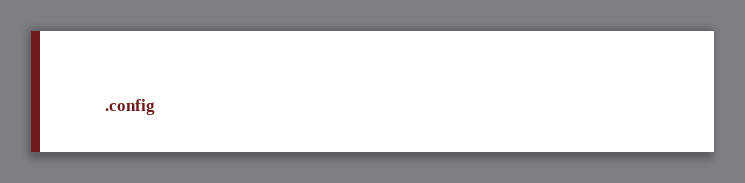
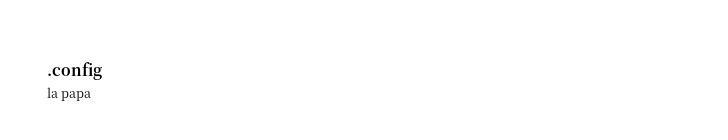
(155, 107) none -> [47,87,92,101] // la papa

